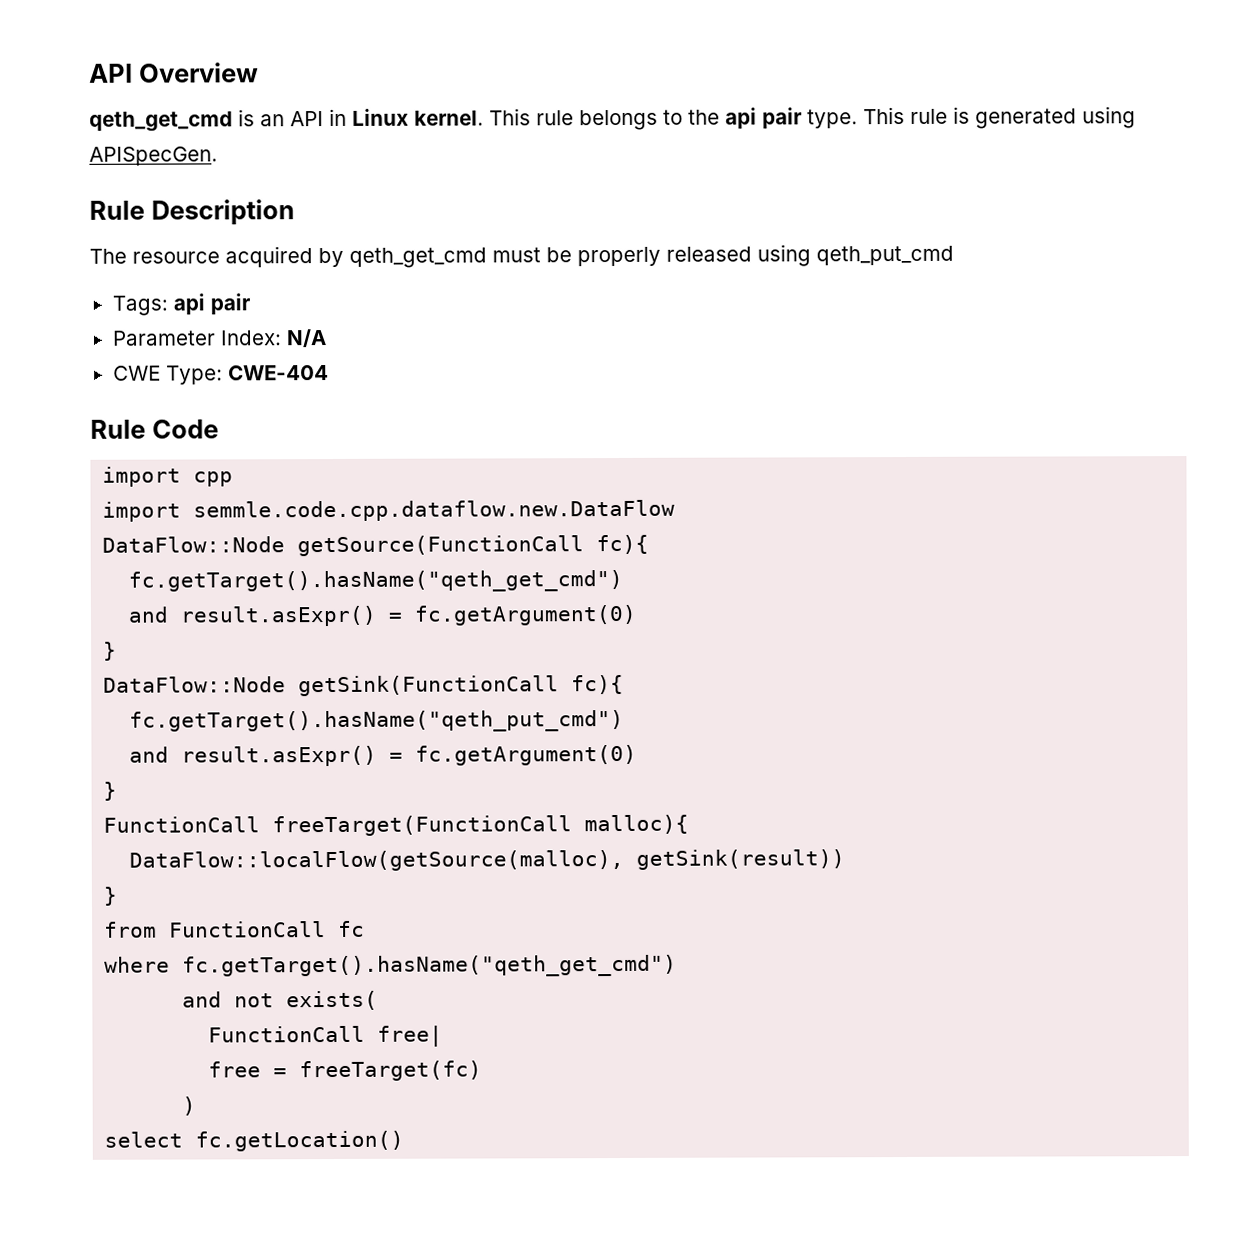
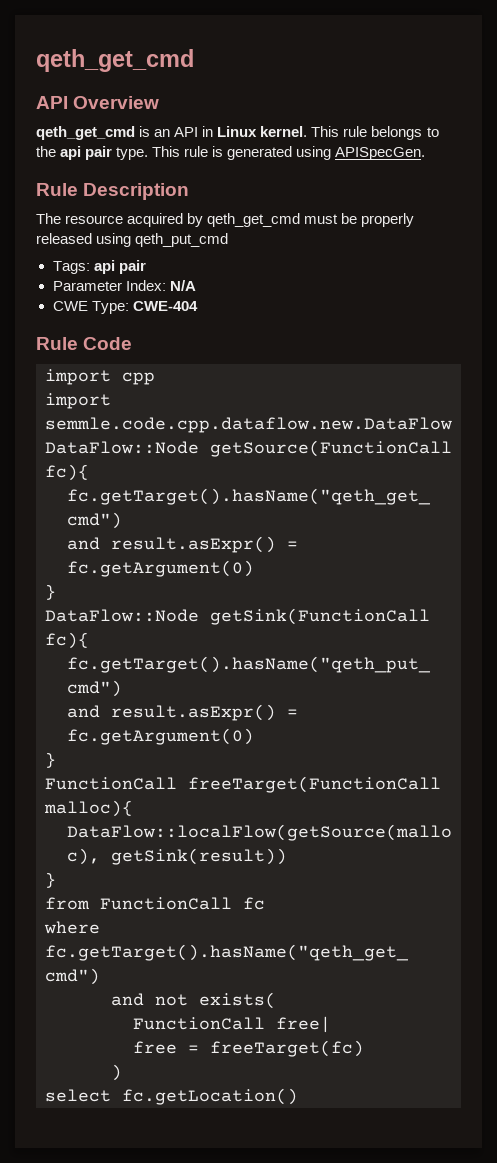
(89, 73) none -> [36,49,194,72] qeth_get_cmd //

